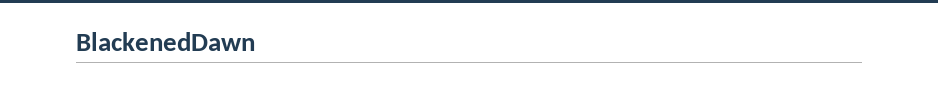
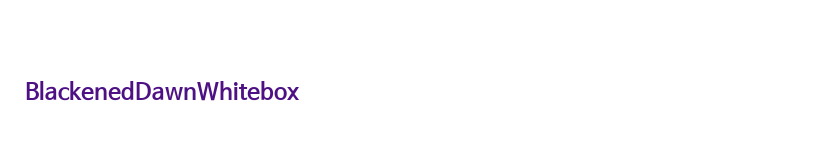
[76,32,255,51] BlackenedDawn -> [25,80,300,101] BlackenedDawnWhitebox

